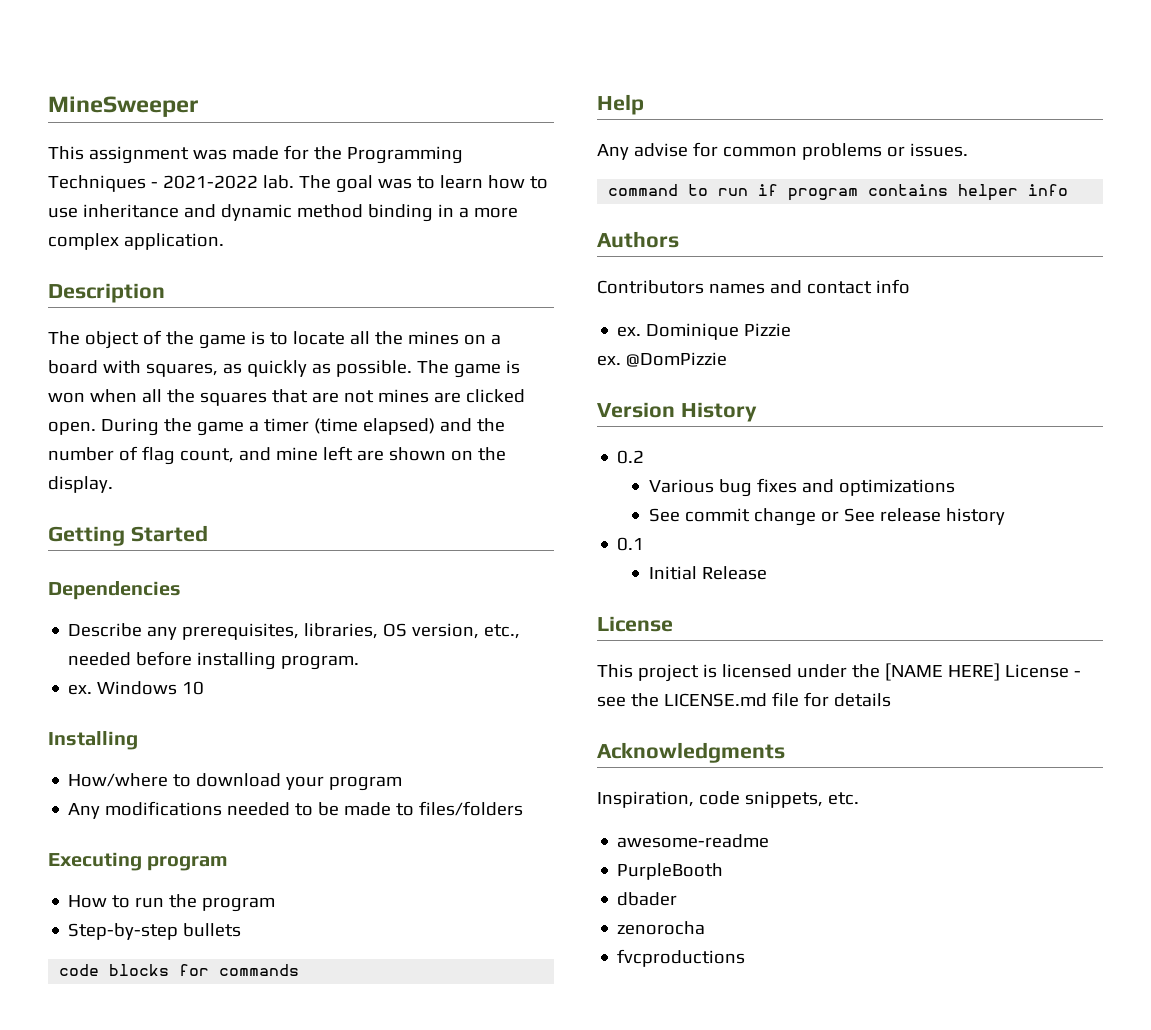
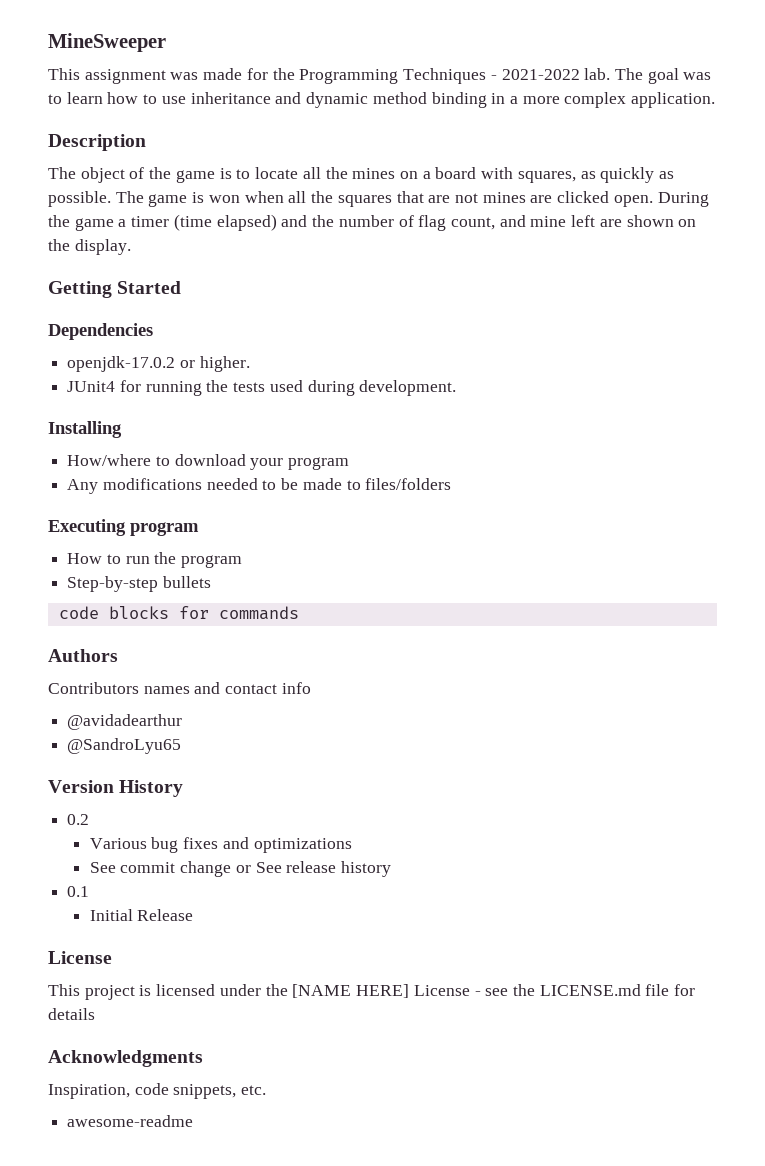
[68,623,521,640] [68,651,360,670] [68,681,205,695] Describe any prerequisites, libraries, OS version, etc., needed before installing program. // ex. Windows 10 -> [67,356,250,372] [67,380,457,396] openjdk-17.0.2 or higher. // JUnit4 for running the tests used during development.
[597,94,644,115] [597,142,968,160] [608,184,1069,201] // Help // Any advise for common problems or issues. // command to run if program contains helper info -> (299, 613) none
[617,323,792,340] [597,352,727,367] ex. Dominique Pizzie // ex. @DomPizzie -> [67,714,183,730] [67,738,182,754] @avidadearthur // @SandroLyu65
[617,863,724,880] [617,892,678,906] [617,921,706,935] [617,949,746,967] // PurpleBooth // dbader // zenorocha // fvcproductions -> (194, 1121) none

